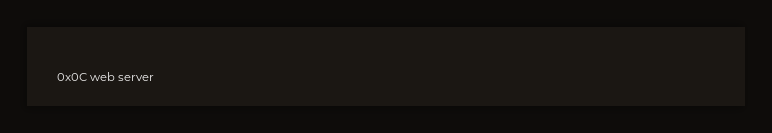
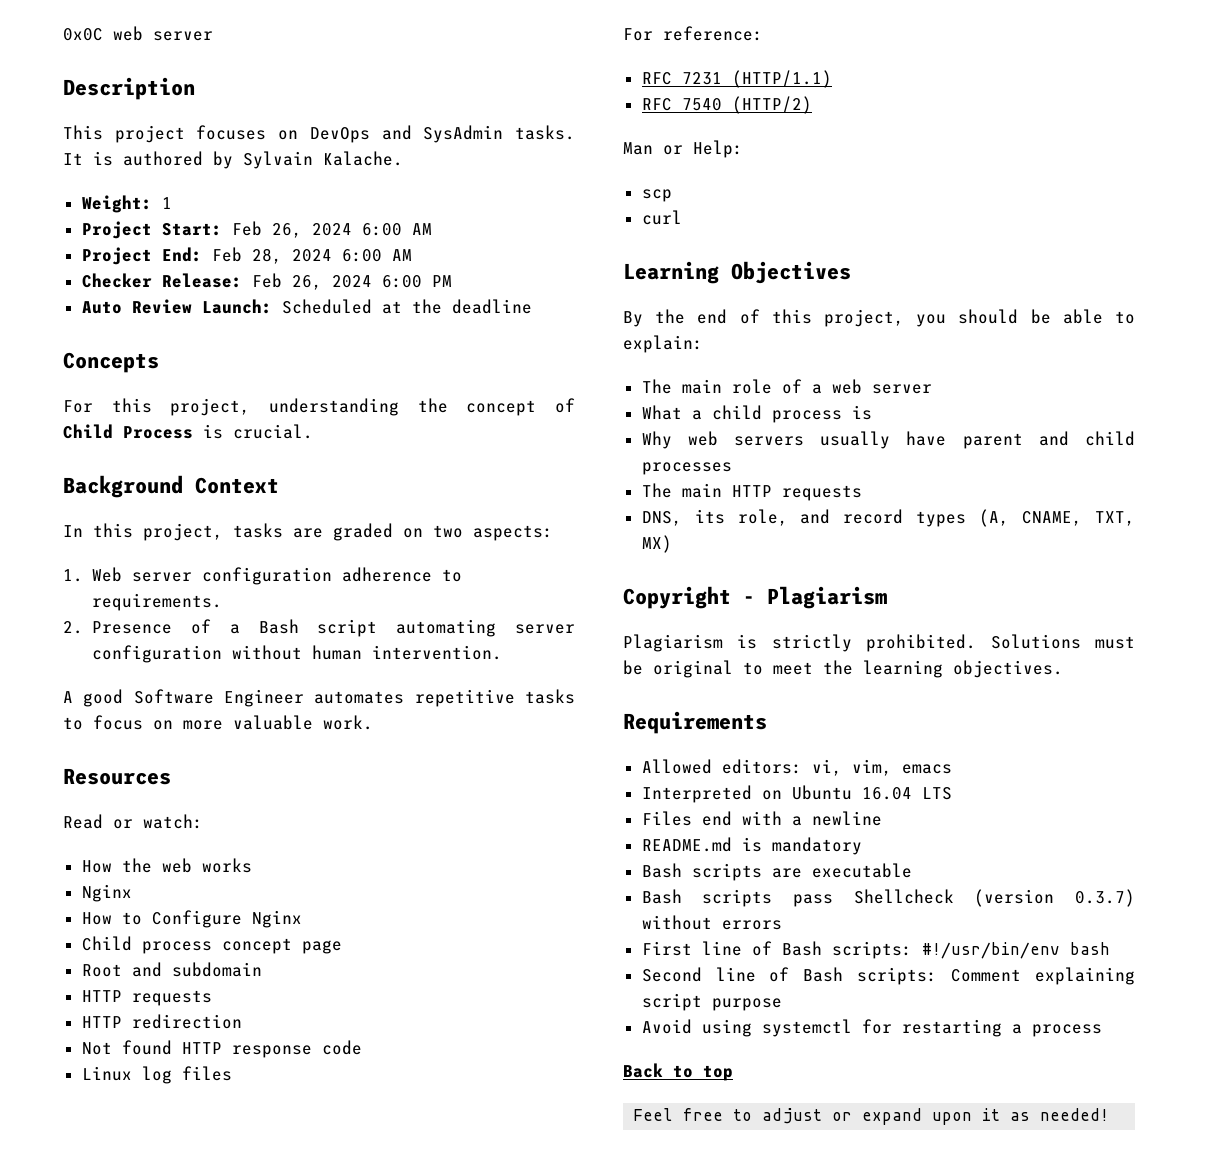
(155, 78) none -> [63,77,195,100] [63,125,575,143] [63,151,403,169] [81,195,172,213] [81,221,432,239] [81,247,412,265] [81,273,452,290] [81,299,532,314] [63,352,159,373] [63,398,575,416] [63,424,313,439] [63,475,279,498] [63,523,553,541] [63,567,463,585] [92,593,223,611] [63,619,575,637] [92,645,503,663] [63,689,575,707] [63,715,373,730] [63,768,171,785] [63,814,203,829] [81,858,252,873] [81,884,132,902] [81,910,302,928] [81,936,342,954] [81,962,262,977] [81,990,212,1006] [81,1014,242,1029] [81,1040,362,1058] [81,1066,232,1084] [623,26,763,41] [641,70,832,88] [641,96,812,114] [623,140,743,158] [641,189,672,202] [641,210,682,225] [623,261,851,284] [623,309,1135,327] [623,335,703,353] [641,379,932,394] [641,405,872,423] [641,431,1135,449] [641,462,732,475] [641,483,862,501] [641,509,1135,527] [641,535,672,553] [623,586,887,609] [623,634,1135,652] [623,660,1063,678] [623,711,767,734] [641,759,952,776] [641,785,952,803] [641,811,882,826] [641,837,862,855] [641,863,912,881] [641,889,1135,907] [641,915,782,930] [641,941,1110,959] [641,967,1135,985] [641,993,782,1011] [641,1019,1102,1037] [623,1063,733,1081] [633,1108,1110,1125] // Description // This project focuses on DevOps and SysAdmin tasks. It is authored by Sylvain Kalache. // Weight: 1 // Project Start: Feb 26, 2024 6:00 AM // Project End: Feb 28, 2024 6:00 AM // Checker Release: Feb 26, 2024 6:00 PM // Auto Review Launch: Scheduled at the deadline // Concepts // For this project, understanding the concept of Child Process is crucial. // Background Context // In this project, tasks are graded on two aspects: // 1. Web server configuration adherence to requirements. // 2. Presence of a Bash script automating server configuration without human intervention. // A good Software Engineer automates repetitive tasks to focus on more valuable work. // Resources // Read or watch: // How the web works // Nginx // How to Configure Nginx // Child process concept page // Root and subdomain // HTTP requests // HTTP redirection // Not found HTTP response code // Linux log files // For reference: // RFC 7231 (HTTP/1.1) // RFC 7540 (HTTP/2) // Man or Help: // scp // curl // Learning Objectives // By the end of this project, you should be able to explain: // The main role of a web server // What a child process is // Why web servers usually have parent and child processes // The main HTTP requests // DNS, its role, and record types (A, CNAME, TXT, MX) // Copyright - Plagiarism // Plagiarism is strictly prohibited. Solutions must be original to meet the learning objectives. // Requirements // Allowed editors: vi, vim, emacs // Interpreted on Ubuntu 16.04 LTS // Files end with a newline // README.md is mandatory // Bash scripts are executable // Bash scripts pass Shellcheck (version 0.3.7) without errors // First line of Bash scripts: #!/usr/bin/env bash // Second line of Bash scripts: Comment explaining script purpose // Avoid using systemctl for restarting a process // Back to top // Feel free to adjust or expand upon it as needed!

